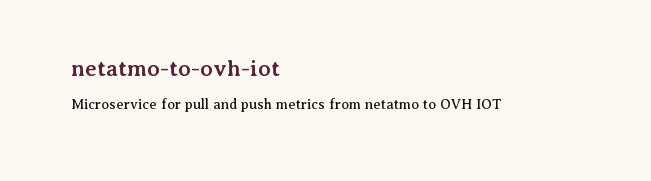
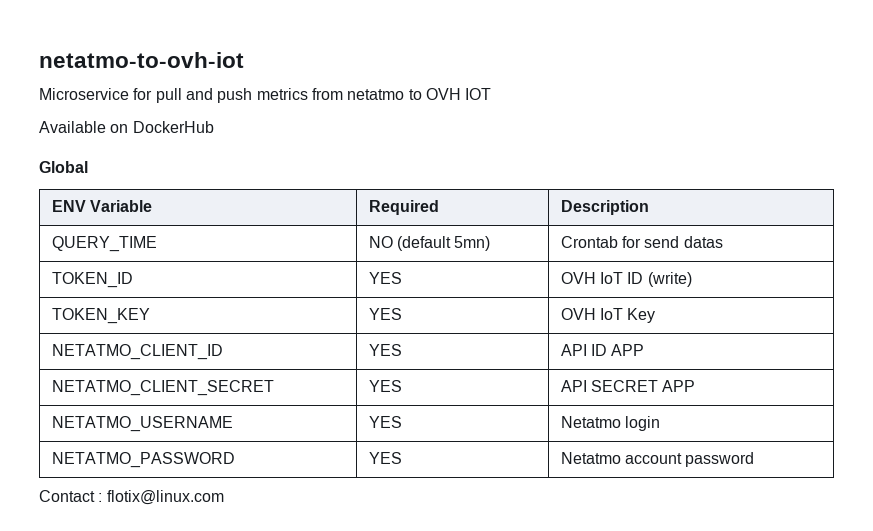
(502, 104) none -> [39,121,214,133] [39,161,88,173] [51,200,152,212] [368,200,439,215] [560,200,649,215] [51,236,157,252] [368,236,491,251] [560,236,723,248] [51,272,133,288] [368,272,402,284] [560,272,692,287] [51,308,150,324] [368,308,402,320] [560,308,656,323] [51,344,223,360] [368,344,402,356] [560,344,645,356] [51,380,274,396] [368,380,402,392] [560,380,696,392] [51,416,233,432] [368,416,402,428] [560,416,660,431] [51,452,235,468] [368,452,402,464] [560,452,755,467] [39,490,224,505] // Available on DockerHub // Global // ENV Variable | Required | Description // QUERY_TIME | NO (default 5mn) | Crontab for send datas // TOKEN_ID | YES | OVH IoT ID (write) // TOKEN_KEY | YES | OVH IoT Key // NETATMO_CLIENT_ID | YES | API ID APP // NETATMO_CLIENT_SECRET | YES | API SECRET APP // NETATMO_USERNAME | YES | Netatmo login // NETATMO_PASSWORD | YES | Netatmo account password // Contact : flotix@linux.com

